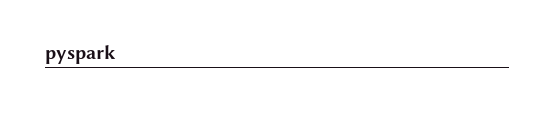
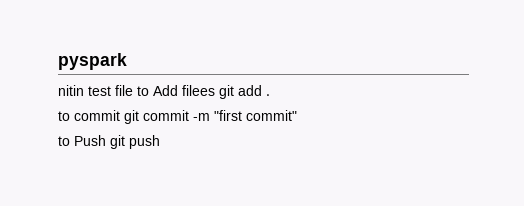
(116, 54) none -> [58,85,270,99] [58,110,297,124] [58,135,160,149] // nitin test file to Add filees git add . // to commit git commit -m "first commit" // to Push git push

